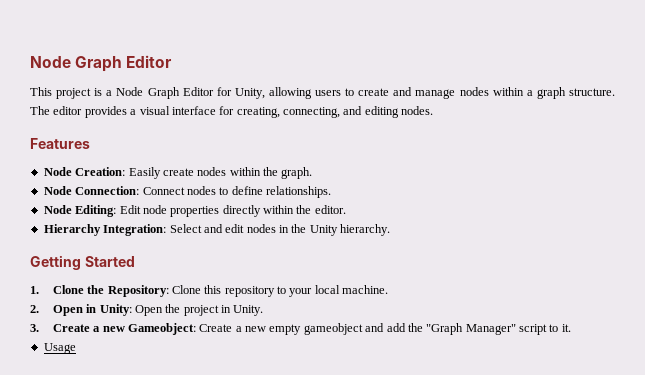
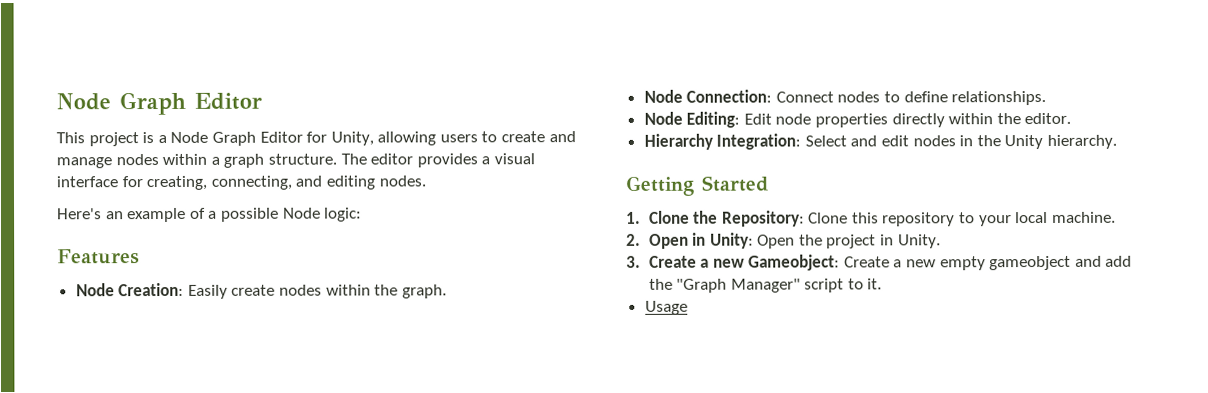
(434, 110) none -> [57,207,363,223] // Here's an example of a possible Node logic:

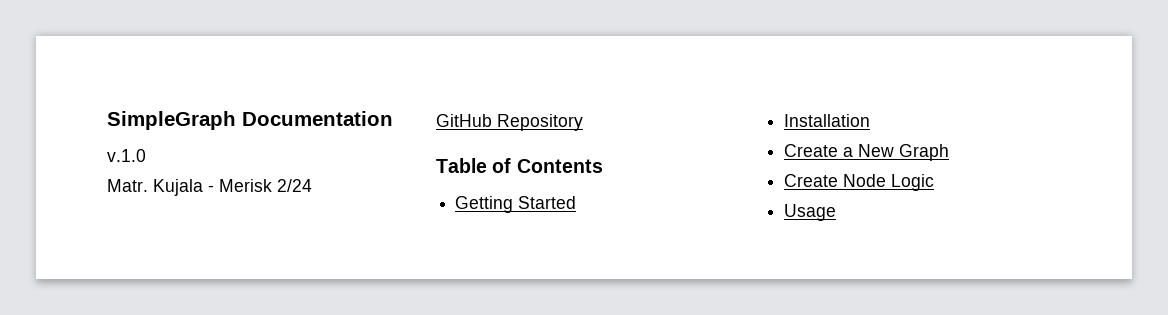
[56,91,262,116] [56,131,576,147] [56,153,535,169] [56,175,426,191] [57,207,363,223] [57,249,140,265] [75,282,447,299] [643,89,1047,106] [643,111,1072,128] [643,133,1118,150] [625,175,768,196] [626,210,1116,227] [626,232,941,249] [626,254,1133,271] [648,278,883,293] Node Graph Editor // This project is a Node Graph Editor for Unity, allowing users to create and manage nodes within a graph structure. The editor provides a visual interface for creating, connecting, and editing nodes. // Here's an example of a possible Node logic: // Features // Node Creation: Easily create nodes within the graph. // Node Connection: Connect nodes to define relationships. // Node Editing: Edit node properties directly within the editor. // Hierarchy Integration: Select and edit nodes in the Unity hierarchy. // Getting Started // 1. Clone the Repository: Clone this repository to your local machine. // 2. Open in Unity: Open the project in Unity. // 3. Create a new Gameobject: Create a new empty gameobject and add the "Graph Manager" script to it. -> [107,111,393,130] [107,149,146,162] [107,179,312,196] [436,114,583,131] [436,158,603,173] [455,196,577,213] [784,114,871,127] [784,144,950,161] [784,174,935,191] SimpleGraph Documentation // v.1.0 // Matr. Kujala - Merisk 2/24 // GitHub Repository // Table of Contents // Getting Started // Installation // Create a New Graph // Create Node Logic

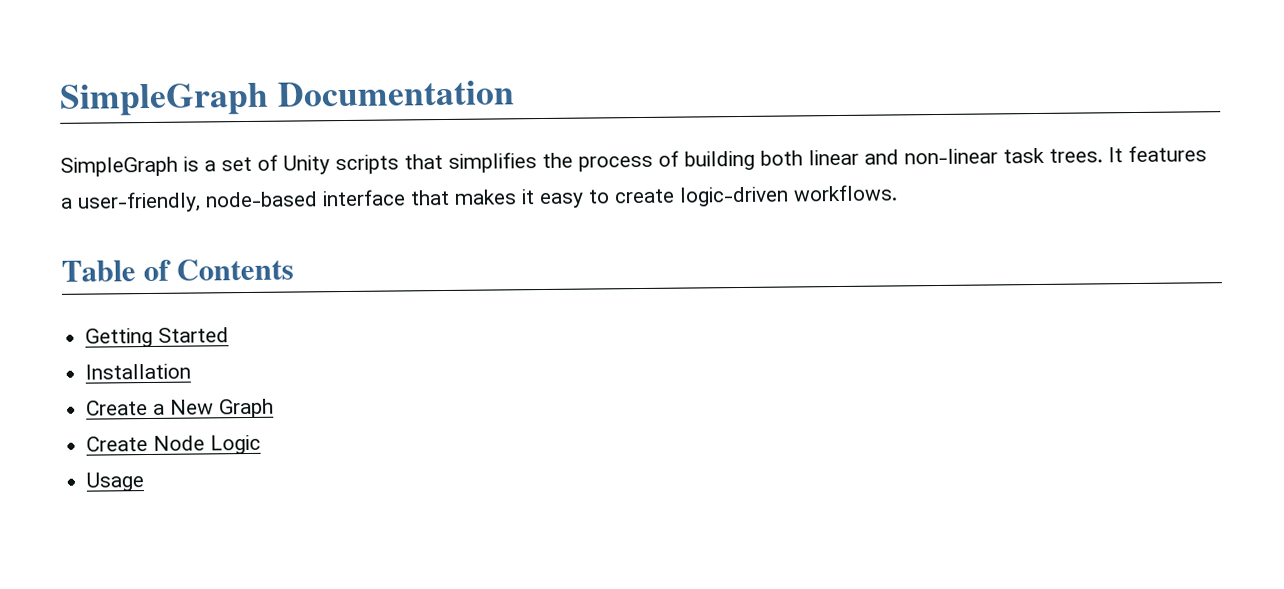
[107,149,146,162] [107,179,312,196] [436,114,583,131] v.1.0 // Matr. Kujala - Merisk 2/24 // GitHub Repository -> [60,145,1207,177] [60,184,898,213] SimpleGraph is a set of Unity scripts that simplifies the process of building both linear and non-linear task trees. It features a user-friendly, node-based interface that makes it easy to create logic-driven workflows.

